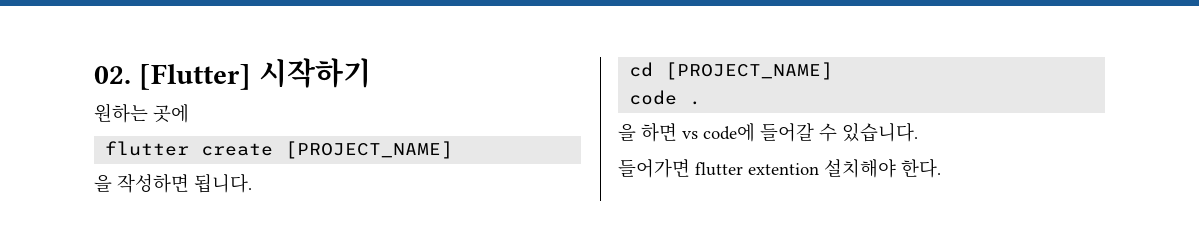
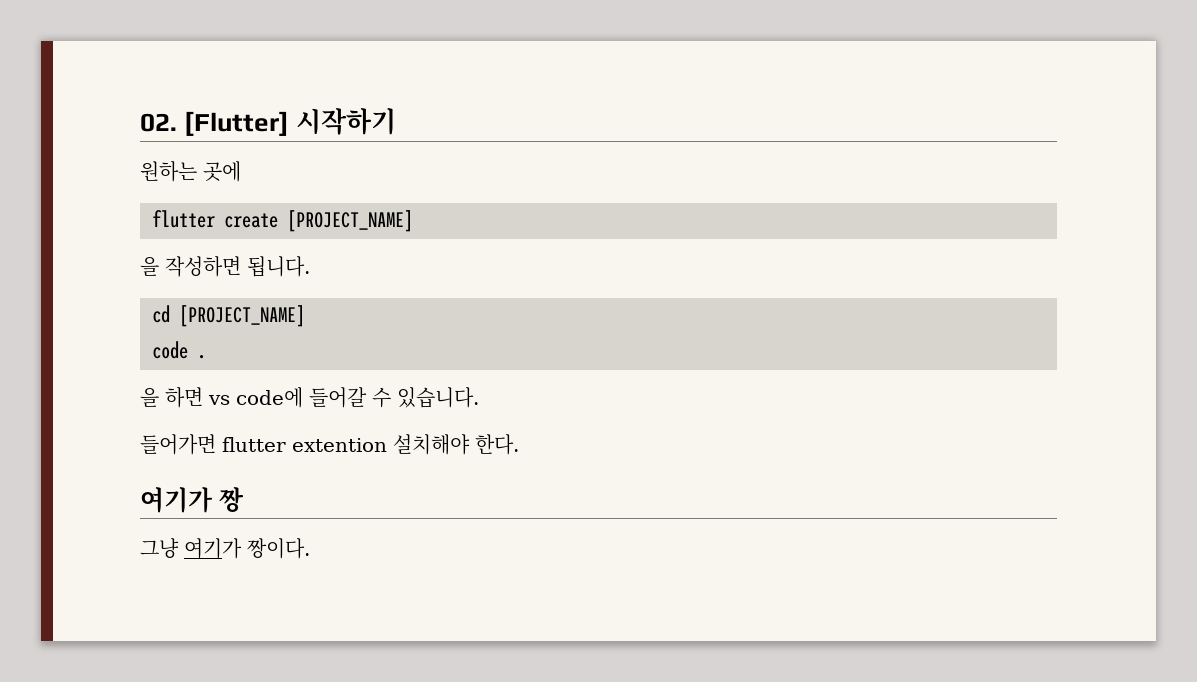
(941, 168) none -> [140,487,244,513] [140,538,310,559] // 여기가 짱 // 그냥 여기가 짱이다.

